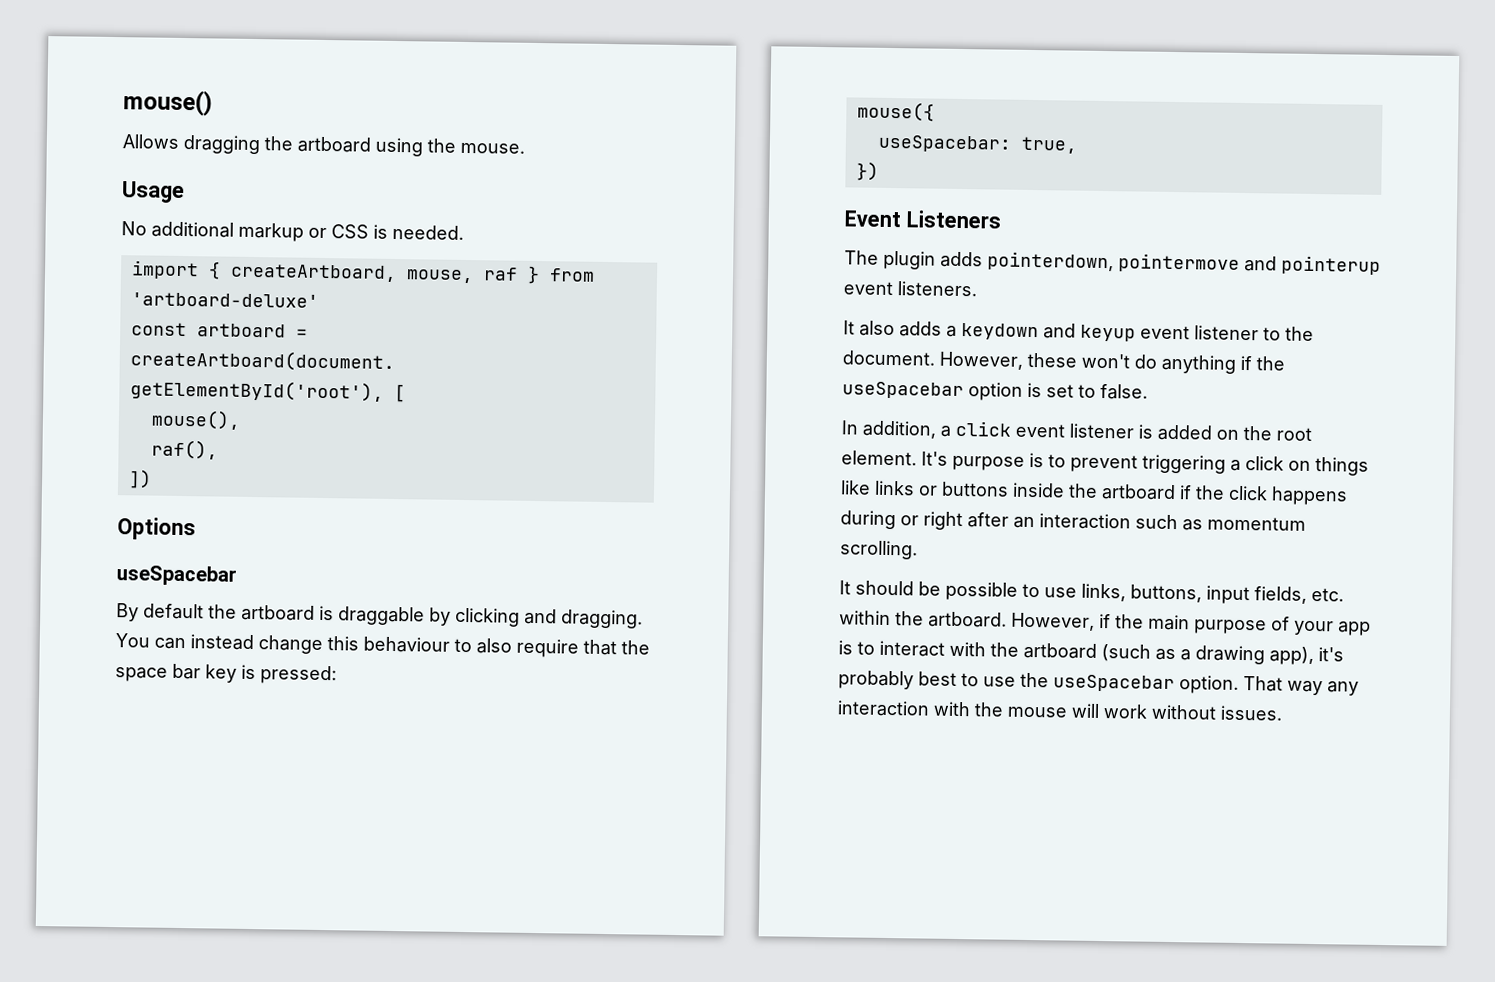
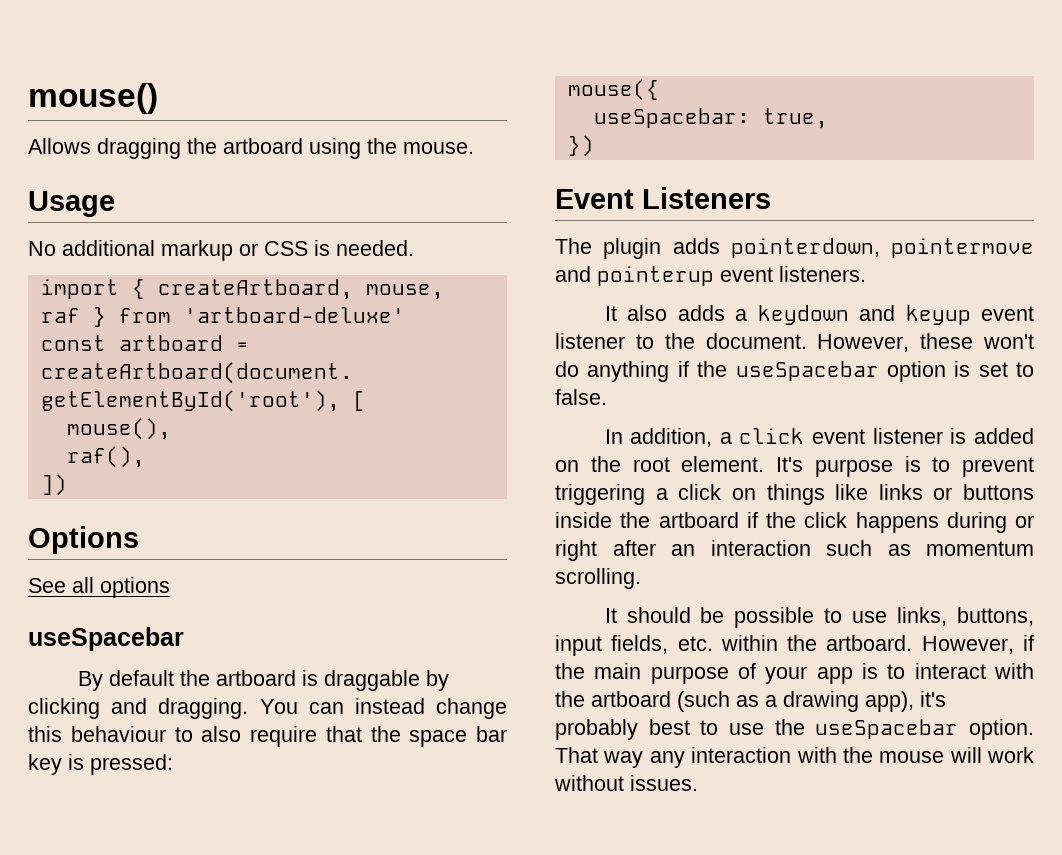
(196, 529) none -> [28,577,170,598] // See all options

